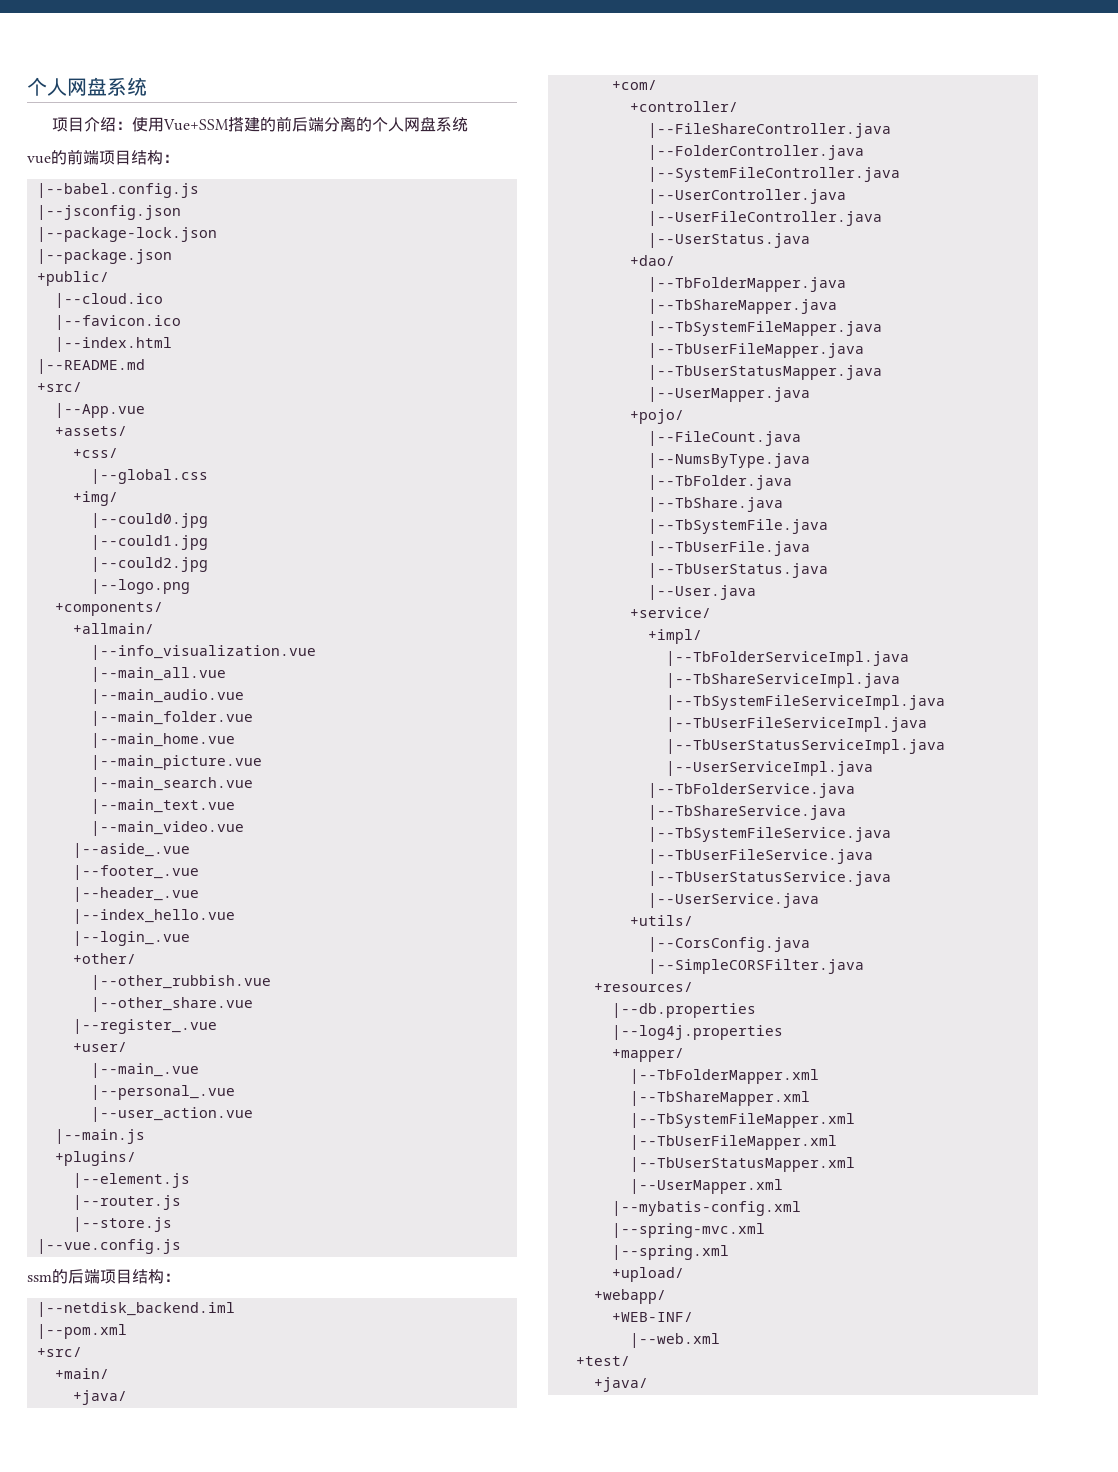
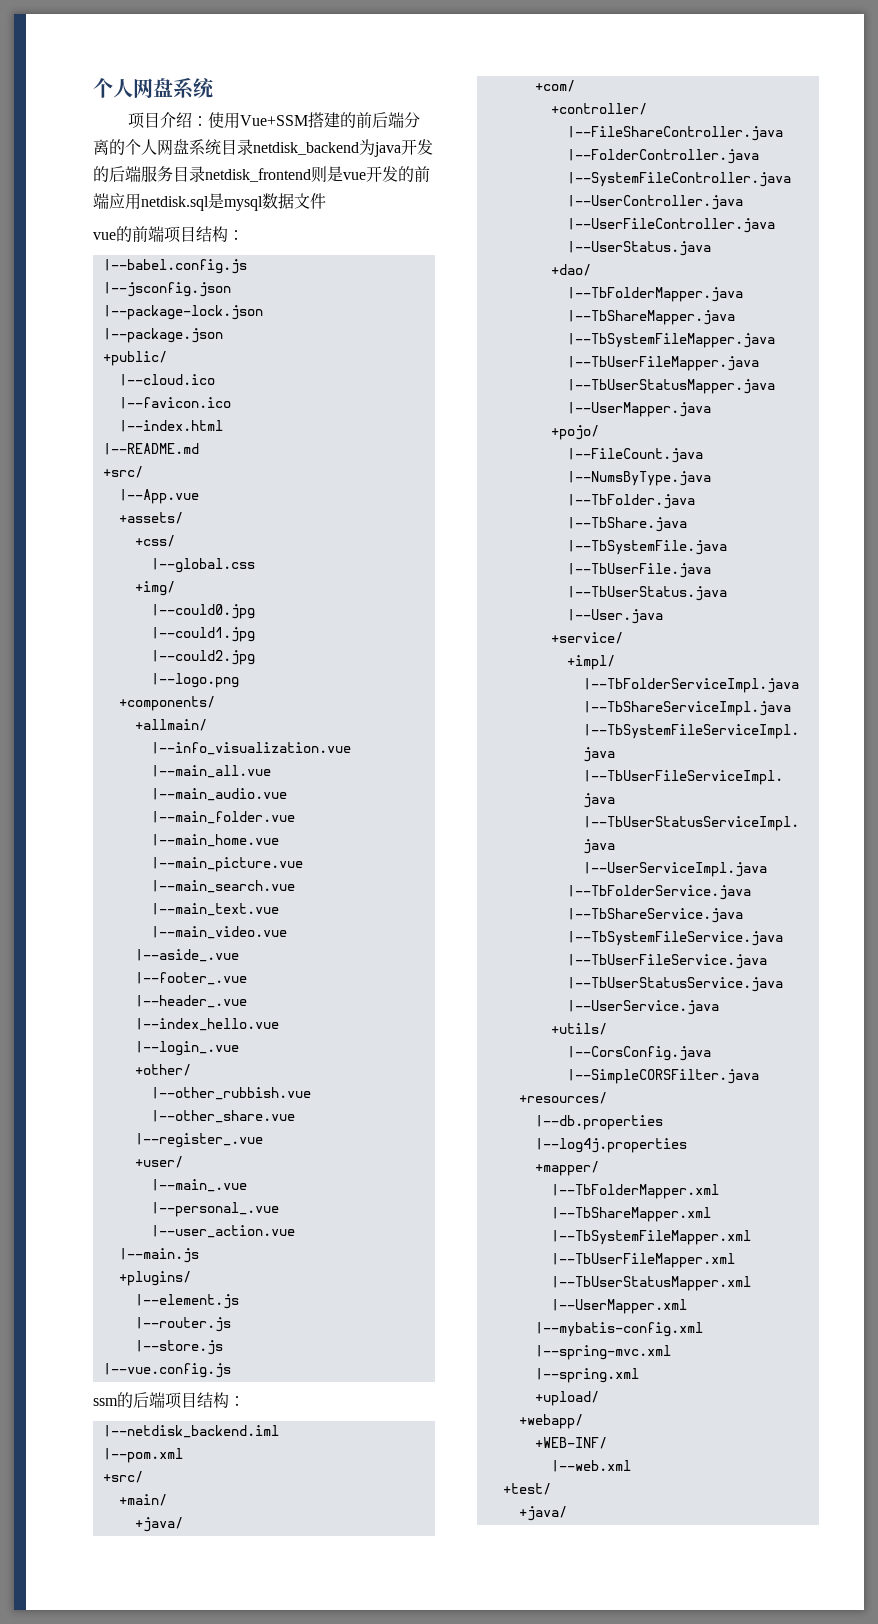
(469, 124) none -> [221,139,433,157] [93,166,430,183] [93,193,326,211] 目录netdisk_backend为java开发的后端服务目录netdisk_frontend则是vue开发的前端应用netdisk.sql是mysql数据文件

